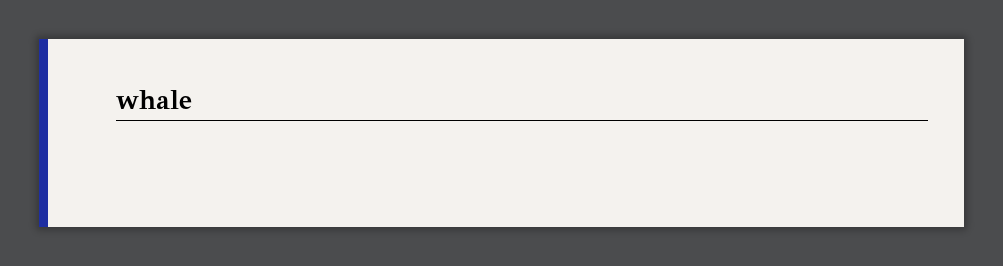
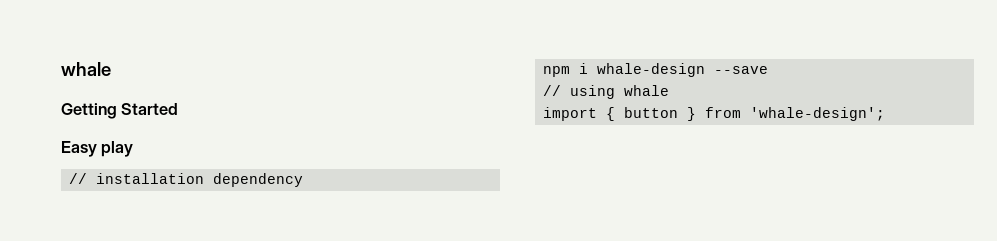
[116,90,192,109] whale -> [61,62,111,76] [61,103,179,119] [61,141,134,157] [69,173,304,187] [543,63,769,77] [543,85,670,99] [543,107,886,121] whale // Getting Started // Easy play // // installation dependency // npm i whale-design --save // // using whale // import { button } from 'whale-design';

